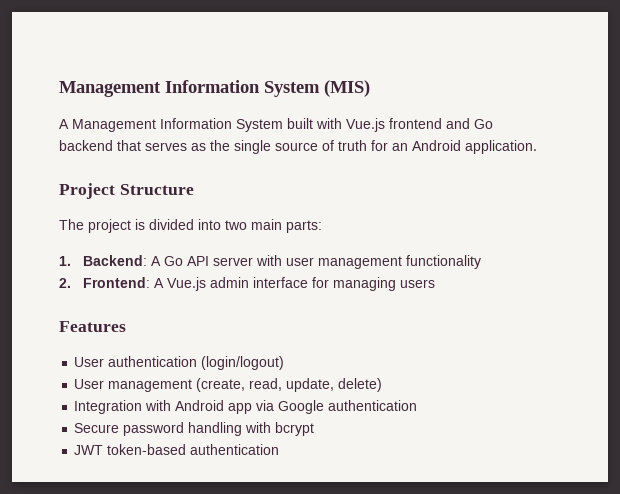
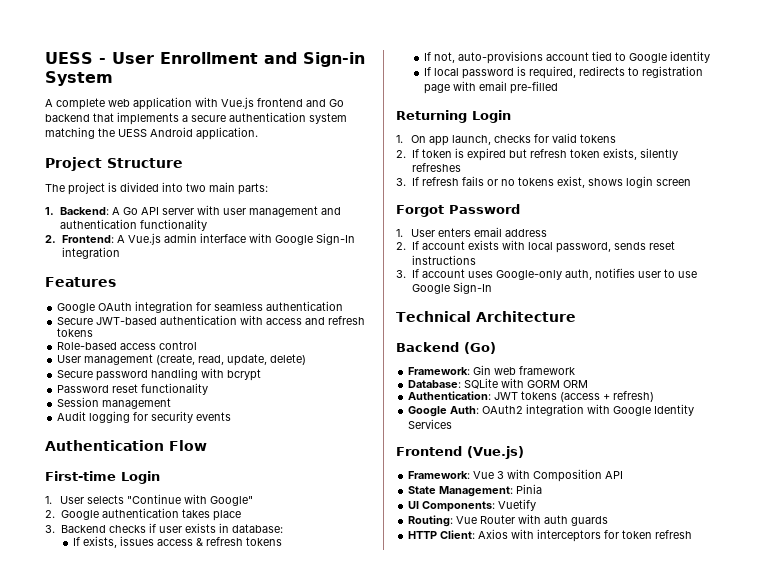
[59,80,370,97] [59,118,313,132] Management Information System (MIS) // A Management Information System built -> [45,52,365,67] [45,71,113,86] [45,97,192,110] UESS - User Enrollment and Sign-in System // A complete web application
[145,140,408,154] serves as the single source of truth for an -> [117,112,347,125] [45,127,147,139] implements a secure authentication system matching the UESS
(402, 262) none -> [321,207,342,215] [60,219,138,229] and authentication
[311,277,435,291] [59,321,126,332] [74,356,285,370] for managing users // Features // User authentication (login/logout) -> [248,233,355,245] [61,247,120,259] [45,277,116,287] [57,301,344,313] [57,315,366,325] [57,328,94,337] [57,341,198,350] with Google Sign-In integration // Features // Google OAuth integration for seamless authentication // Secure JWT-based authentication with access and refresh tokens // Role-based access control
[74,400,418,414] // Integration with Android app via Google authentication -> (307, 359) none
[74,444,280,455] JWT token-based authentication -> [57,383,209,395] [57,397,172,409] [57,411,232,423] [45,440,207,451] [45,471,160,484] [45,494,254,506] [45,508,241,521] [45,523,283,533] [72,536,282,548] [423,51,710,64] [423,66,703,79] [423,81,558,94] [396,110,511,123] [396,133,617,146] [396,148,678,161] [411,163,461,172] [396,176,691,188] [396,204,520,217] [396,227,548,237] [396,240,675,253] [411,255,476,265] [396,268,697,280] [411,282,492,294] [396,311,576,322] [396,342,496,354] [408,365,576,375] [408,378,589,389] [408,391,655,402] [408,404,695,417] [408,419,453,429] [396,446,524,459] [408,469,624,482] [408,484,543,497] [408,499,537,512] [408,514,609,527] [408,529,693,542] Password reset functionality // Session management // Audit logging for security events // Authentication Flow // First-time Login // 1. User selects "Continue with Google" // 2. Google authentication takes place // 3. Backend checks if user exists in database: // If exists, issues access & refresh tokens // If not, auto-provisions account tied to Google identity // If local password is required, redirects to registration page with email pre-filled // Returning Login // 1. On app launch, checks for valid tokens // 2. If token is expired but refresh token exists, silently refreshes // 3. If refresh fails or no tokens exist, shows login screen // Forgot Password // 1. User enters email address // 2. If account exists with local password, sends reset instructions // 3. If account uses Google-only auth, notifies user to use Google Sign-In // Technical Architecture // Backend (Go) // Framework: Gin web framework // Database: SQLite with GORM ORM // Authentication: JWT tokens (access + refresh) // Google Auth: OAuth2 integration with Google Identity Services // Frontend (Vue.js) // Framework: Vue 3 with Composition API // State Management: Pinia // UI Components: Vuetify // Routing: Vue Router with auth guards // HTTP Client: Axios with interceptors for token refresh

